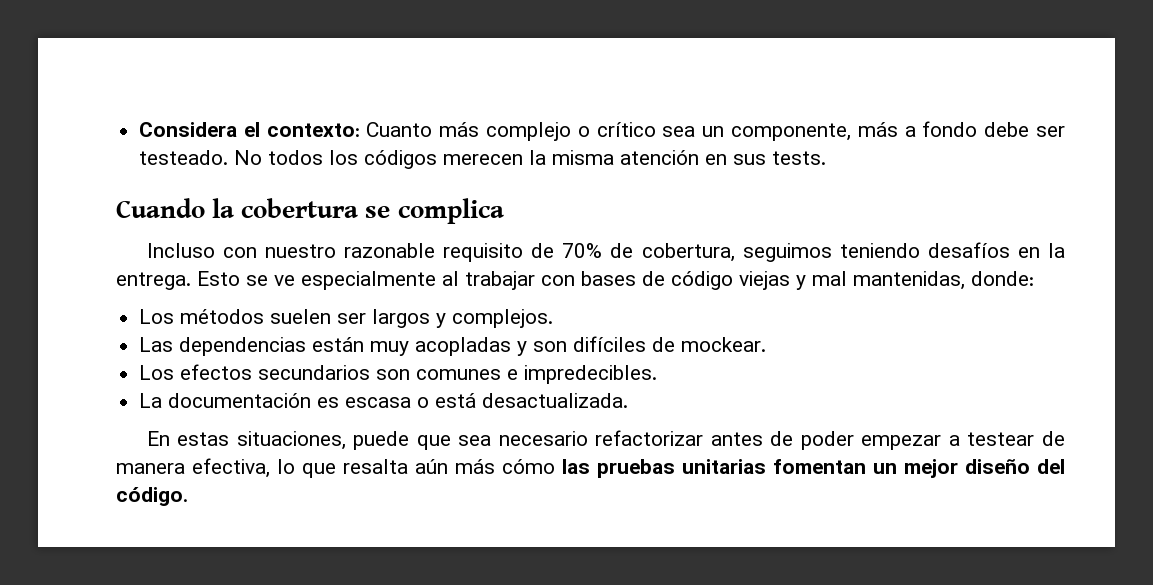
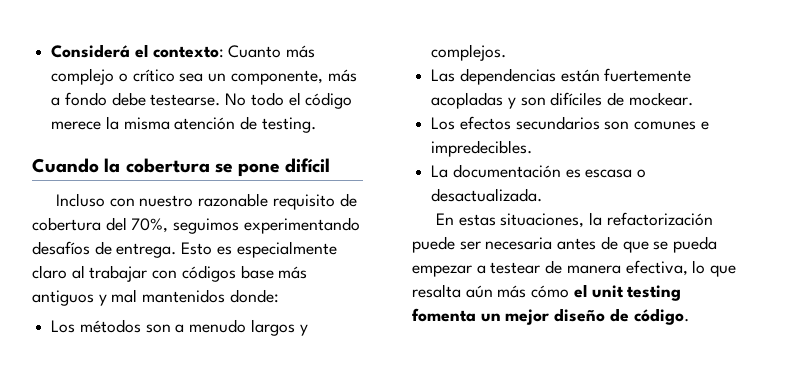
[139,122,238,137] Considera -> [51,44,131,58] Considerá
[1035,126,1065,137] [139,150,827,169] ser testeado. No todos los códigos merecen la misma atención en sus tests. -> [150,92,353,109] [51,116,316,133] testearse. No todo el código merece la misma atención de testing.
[397,198,504,224] complica -> [238,158,331,177] pone difícil
[562,242,1065,262] [116,271,790,290] 70% de cobertura, seguimos teniendo desafíos en la entrega. Esto se ve especialmente al trabajar con bases de código viejas -> [32,217,360,234] [32,241,337,258] [32,265,308,282] [32,290,94,306] cobertura del 70%, seguimos experimentando desafíos de entrega. Esto es especialmente claro al trabajar con códigos base más antiguos
[853,271,965,290] mantenidas, -> [142,289,226,303] mantenidos
[270,309,367,324] suelen ser -> [145,319,247,333] son a menudo
[370,341,410,356] muy -> [604,68,692,82] fuertemente
[435,393,477,408] está -> (647, 173) none
[353,430,854,450] puede que sea necesario refactorizar antes de poder -> [589,212,713,226] [412,236,718,253] la refactorización puede ser necesaria antes de que se pueda
[562,459,866,478] las pruebas unitarias fomentan -> [573,284,682,301] [412,308,476,322] el unit testing fomenta
[1037,459,1065,474] del -> [609,308,629,322] de

